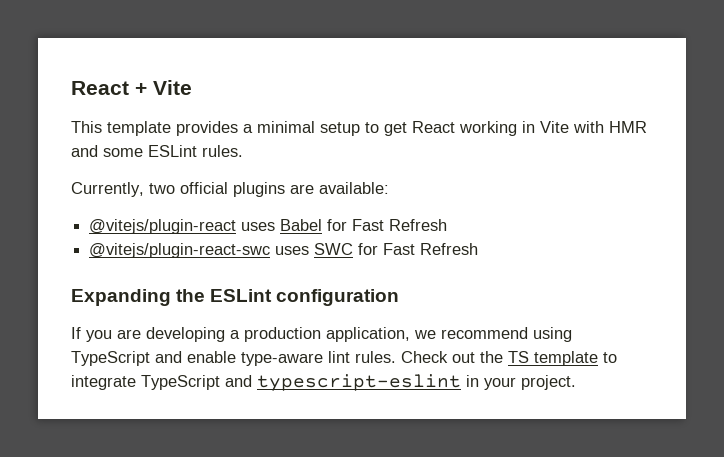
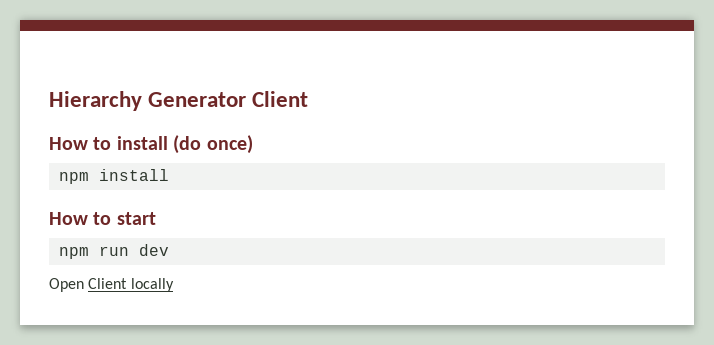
[71,80,192,95] [71,121,647,136] [71,145,243,157] [71,182,389,197] [89,219,448,234] [89,243,479,258] [71,289,400,306] [71,327,572,342] [71,351,617,366] [71,374,576,391] React + Vite // This template provides a minimal setup to get React working in Vite with HMR and some ESLint rules. // Currently, two official plugins are available: // @vitejs/plugin-react uses Babel for Fast Refresh // @vitejs/plugin-react-swc uses SWC for Fast Refresh // Expanding the ESLint configuration // If you are developing a production application, we recommend using TypeScript and enable type-aware lint rules. Check out the TS template to integrate TypeScript and typescript-eslint in your project. -> [49,91,309,111] [49,135,253,154] [58,169,169,184] [49,212,156,225] [58,244,169,259] [49,278,174,292] Hierarchy Generator Client // How to install (do once) // npm install // How to start // npm run dev // Open Client locally

